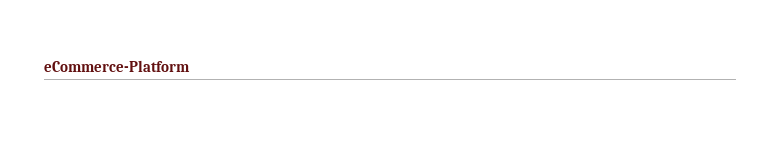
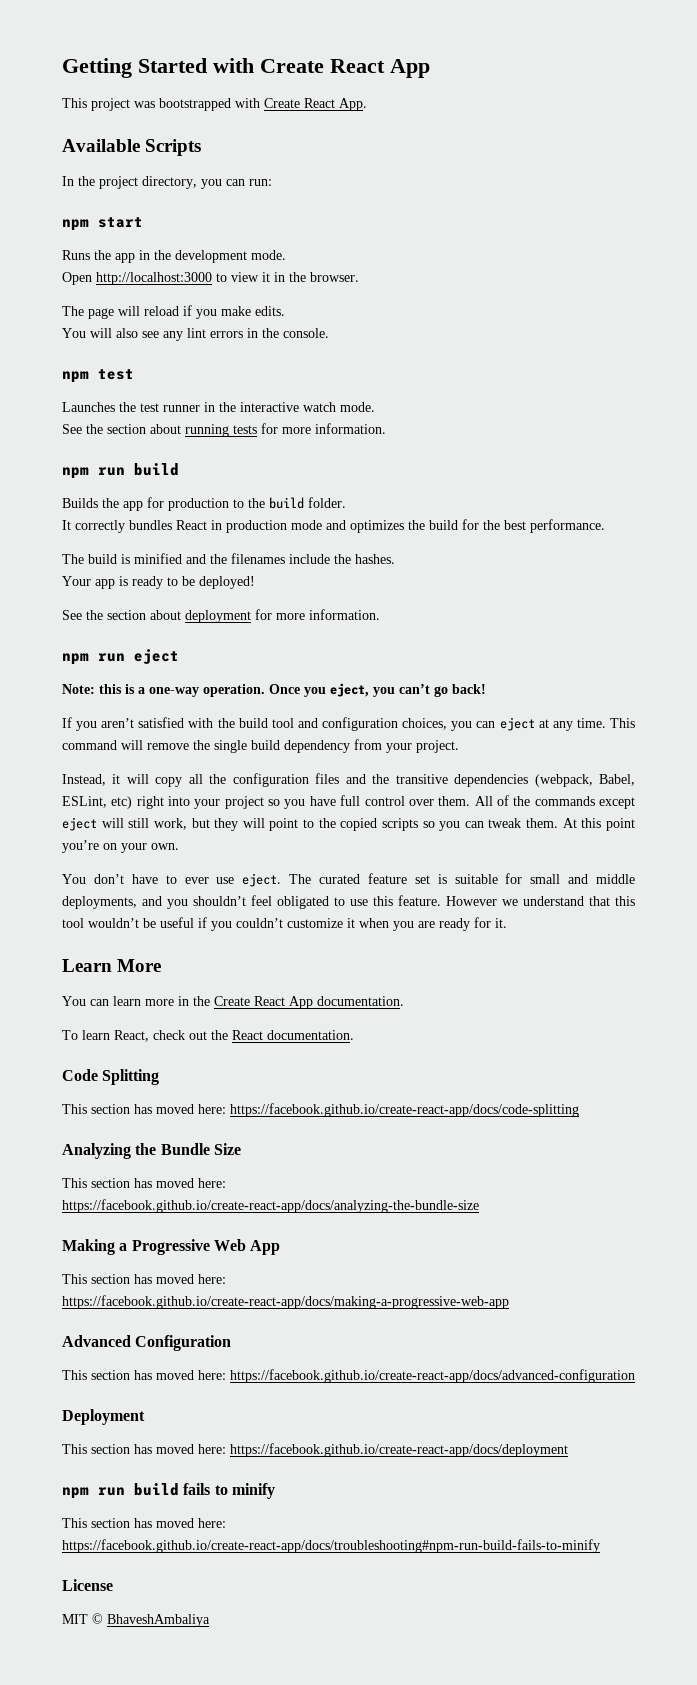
[44,60,190,72] eCommerce-Platform -> [62,58,430,78] [62,98,367,111] [62,139,202,156] [62,176,272,189] [62,217,143,231] [62,250,286,263] [62,272,359,285] [62,305,285,319] [62,328,329,341] [62,369,134,383] [62,402,375,412] [62,423,386,437] [62,463,179,479] [62,497,346,511] [62,519,605,533] [62,553,395,564] [62,576,255,589] [62,609,380,623] [62,649,179,665] [62,683,486,697] [62,717,635,731] [62,739,459,753] [62,773,635,787] [62,795,636,809] [62,817,636,831] [62,840,179,853] [62,873,635,887] [62,895,635,909] [62,917,507,931] [62,959,162,972] [62,996,404,1009] [62,1030,354,1042] [62,1069,160,1085] [62,1103,579,1117] [62,1143,241,1159] [62,1178,226,1188] [62,1199,479,1213] [62,1239,281,1255] [62,1274,226,1284] [62,1295,509,1309] [62,1335,232,1351] [62,1369,635,1383] [62,1409,145,1425] [62,1443,568,1457] [62,1483,275,1499] [62,1518,226,1528] [62,1539,600,1553] [62,1579,113,1591] [62,1613,210,1627] Getting Started with Create React App // This project was bootstrapped with Create React App. // Available Scripts // In the project directory, you can run: // npm start // Runs the app in the development mode. // Open http://localhost:3000 to view it in the browser. // The page will reload if you make edits. // You will also see any lint errors in the console. // npm test // Launches the test runner in the interactive watch mode. // See the section about running tests for more information. // npm run build // Builds the app for production to the build folder. // It correctly bundles React in production mode and optimizes the build for the best performance. // The build is minified and the filenames include the hashes. // Your app is ready to be deployed! // See the section about deployment for more information. // npm run eject // Note: this is a one-way operation. Once you eject, you can’t go back! // If you aren’t satisfied with the build tool and configuration choices, you can eject at any time. This command will remove the single build dependency from your project. // Instead, it will copy all the configuration files and the transitive dependencies (webpack, Babel, ESLint, etc) right into your project so you have full control over them. All of the commands except eject will still work, but they will point to the copied scripts so you can tweak them. At this point you’re on your own. // You don’t have to ever use eject. The curated feature set is suitable for small and middle deployments, and you shouldn’t feel obligated to use this feature. However we understand that this tool wouldn’t be useful if you couldn’t customize it when you are ready for it. // Learn More // You can learn more in the Create React App documentation. // To learn React, check out the React documentation. // Code Splitting // This section has moved here: https://facebook.github.io/create-react-app/docs/code-splitting // Analyzing the Bundle Size // This section has moved here: https://facebook.github.io/create-react-app/docs/analyzing-the-bundle-size // Making a Progressive Web App // This section has moved here: https://facebook.github.io/create-react-app/docs/making-a-progressive-web-app // Advanced Configuration // This section has moved here: https://facebook.github.io/create-react-app/docs/advanced-configuration // Deployment // This section has moved here: https://facebook.github.io/create-react-app/docs/deployment // npm run build fails to minify // This section has moved here: https://facebook.github.io/create-react-app/docs/troubleshooting#npm-run-build-fails-to-minify // License // MIT © BhaveshAmbaliya

